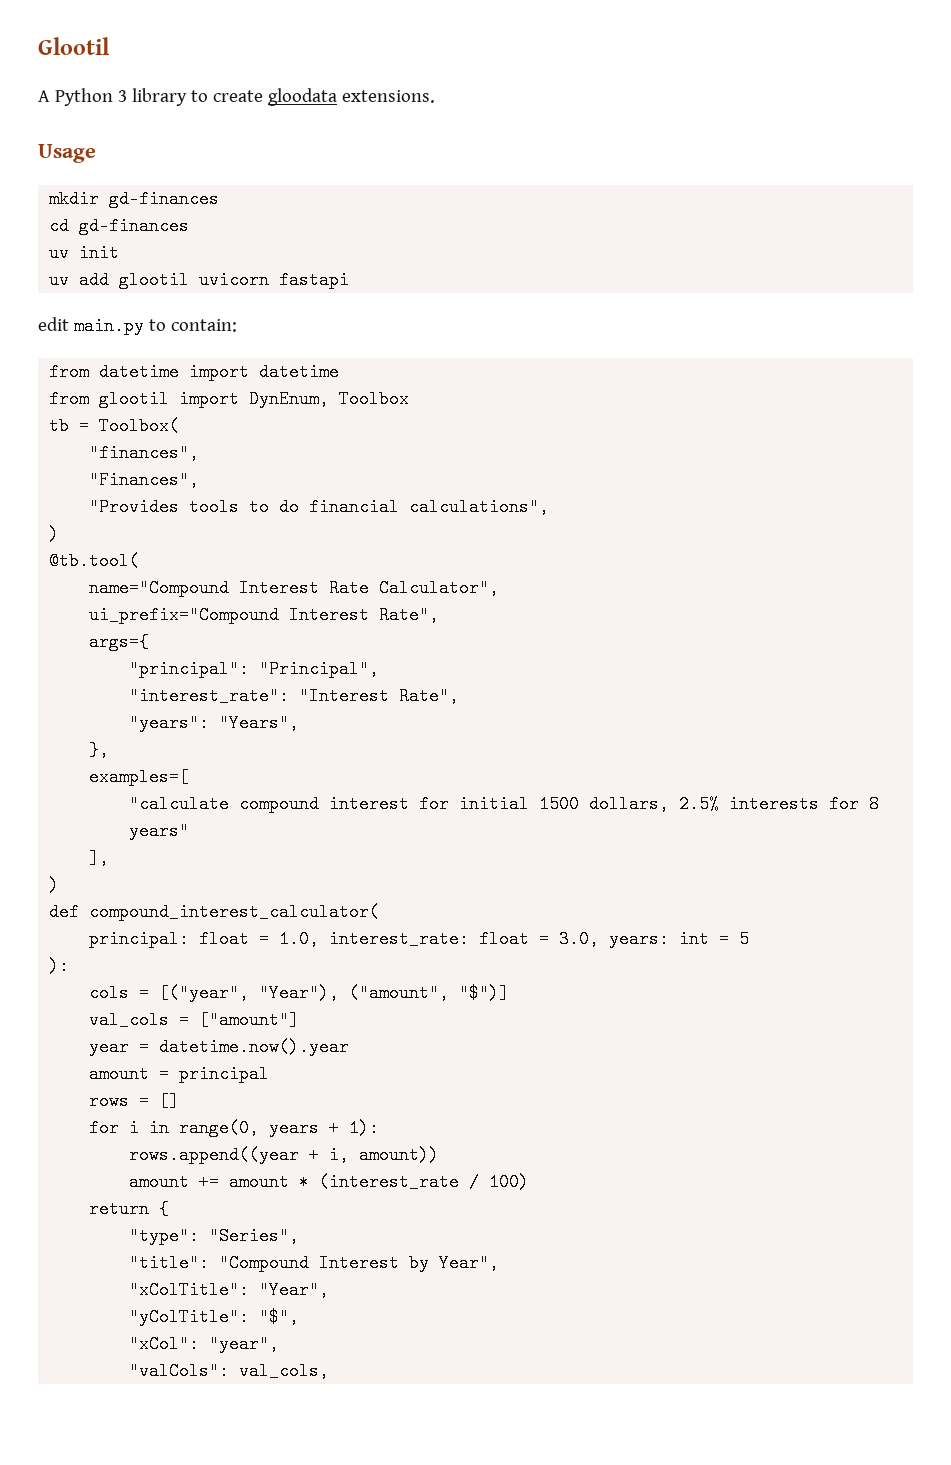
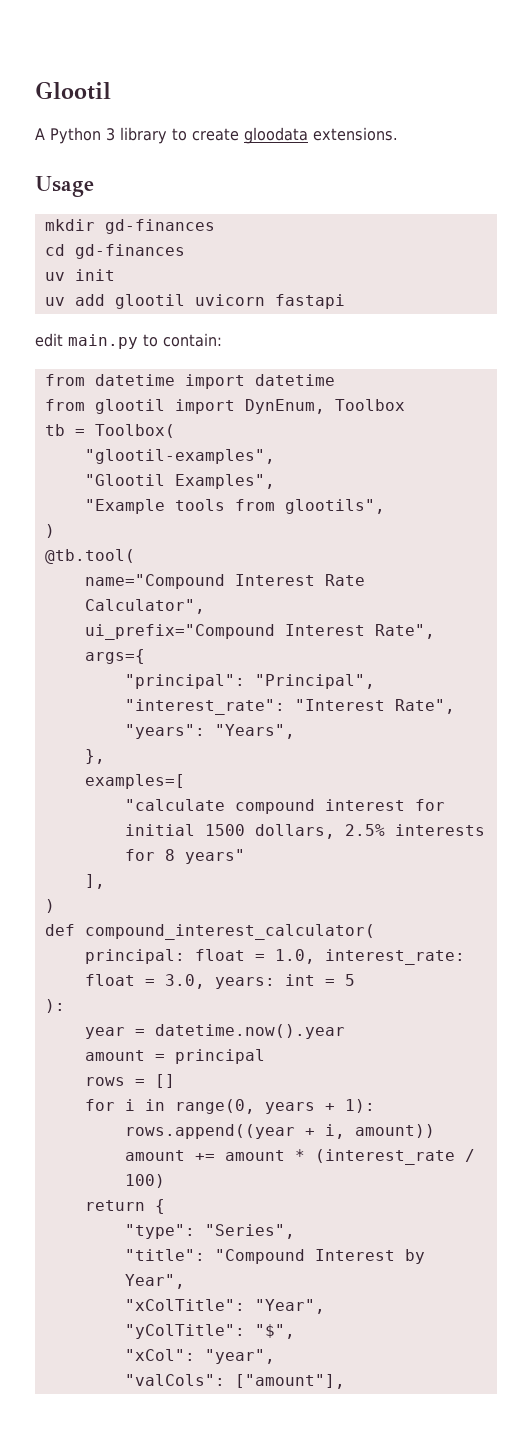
[89,444,200,462] [89,471,200,489] [89,498,550,516] "finances", // "Finances", // "Provides tools to do financial calculations", -> [84,449,275,464] [84,474,275,489] [84,499,385,514] "glootil-examples", // "Glootil Examples", // "Example tools from glootils",
[89,984,510,1002] [89,1011,300,1029] // cols = [("year", "Year"), ("amount", "$")] // val_cols = ["amount"] -> (65, 1006) none
[239,1362,330,1380] val_cols, -> [234,1374,345,1389] ["amount"],

